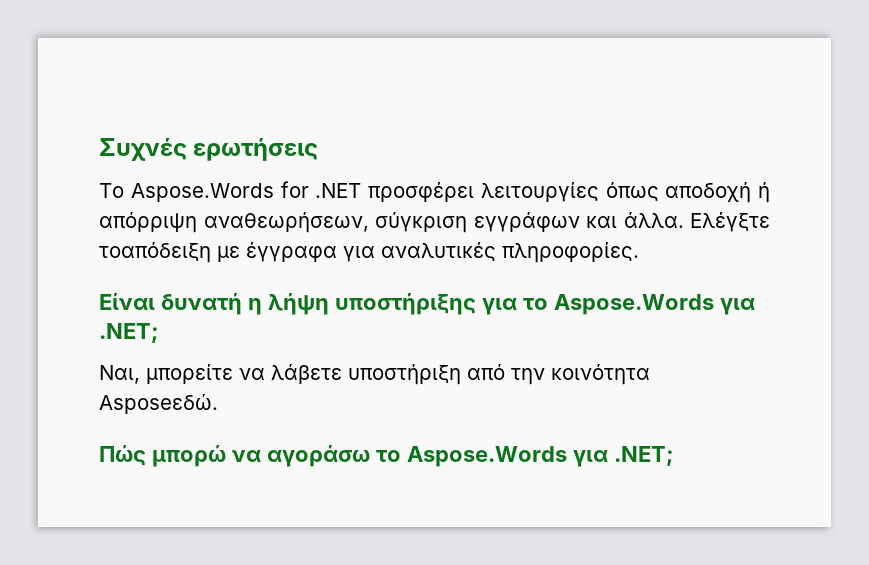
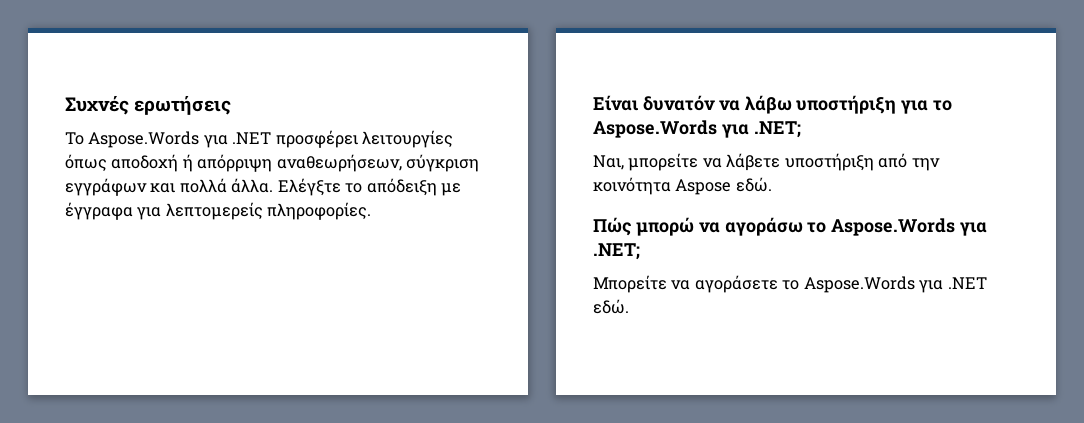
[280,181,309,198] for -> [203,135,228,148] για
(617, 222) none -> [179,178,227,193] πολλά
[99,242,211,263] τοαπόδειξη -> [345,178,437,196] το απόδειξη
[381,242,496,261] αναλυτικές -> [165,202,263,220] λεπτομερείς
[160,293,476,315] δυνατή η λήψη υποστήριξης -> [642,95,897,114] δυνατόν να λάβω υποστήριξη
[99,394,218,414] Asposeεδώ. -> [675,177,772,195] Aspose εδώ.
(674, 456) none -> [593,275,987,293] [593,299,629,314] // Μπορείτε να αγοράσετε το Aspose.Words για .NET εδώ.

